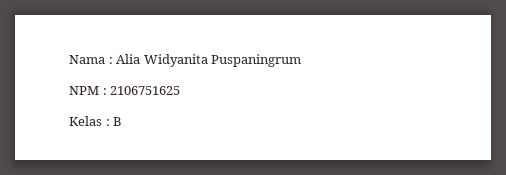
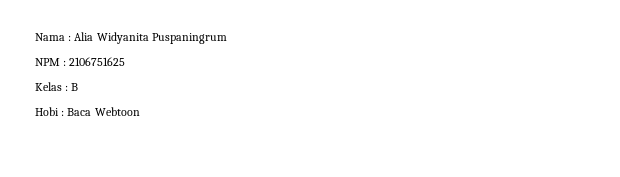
(123, 121) none -> [35,107,140,116] // Hobi : Baca Webtoon

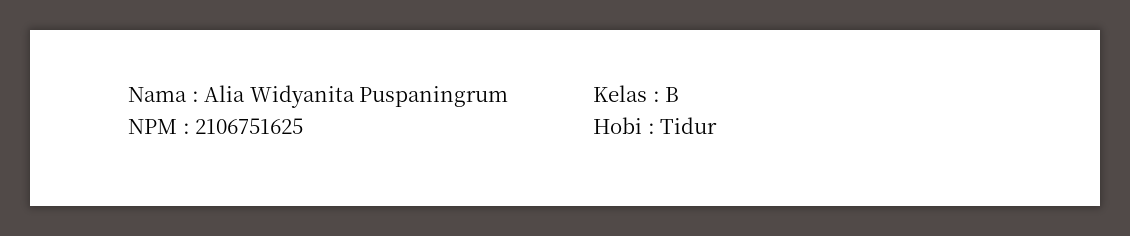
[67,107,140,116] Baca Webtoon -> [660,117,718,134] Tidur

